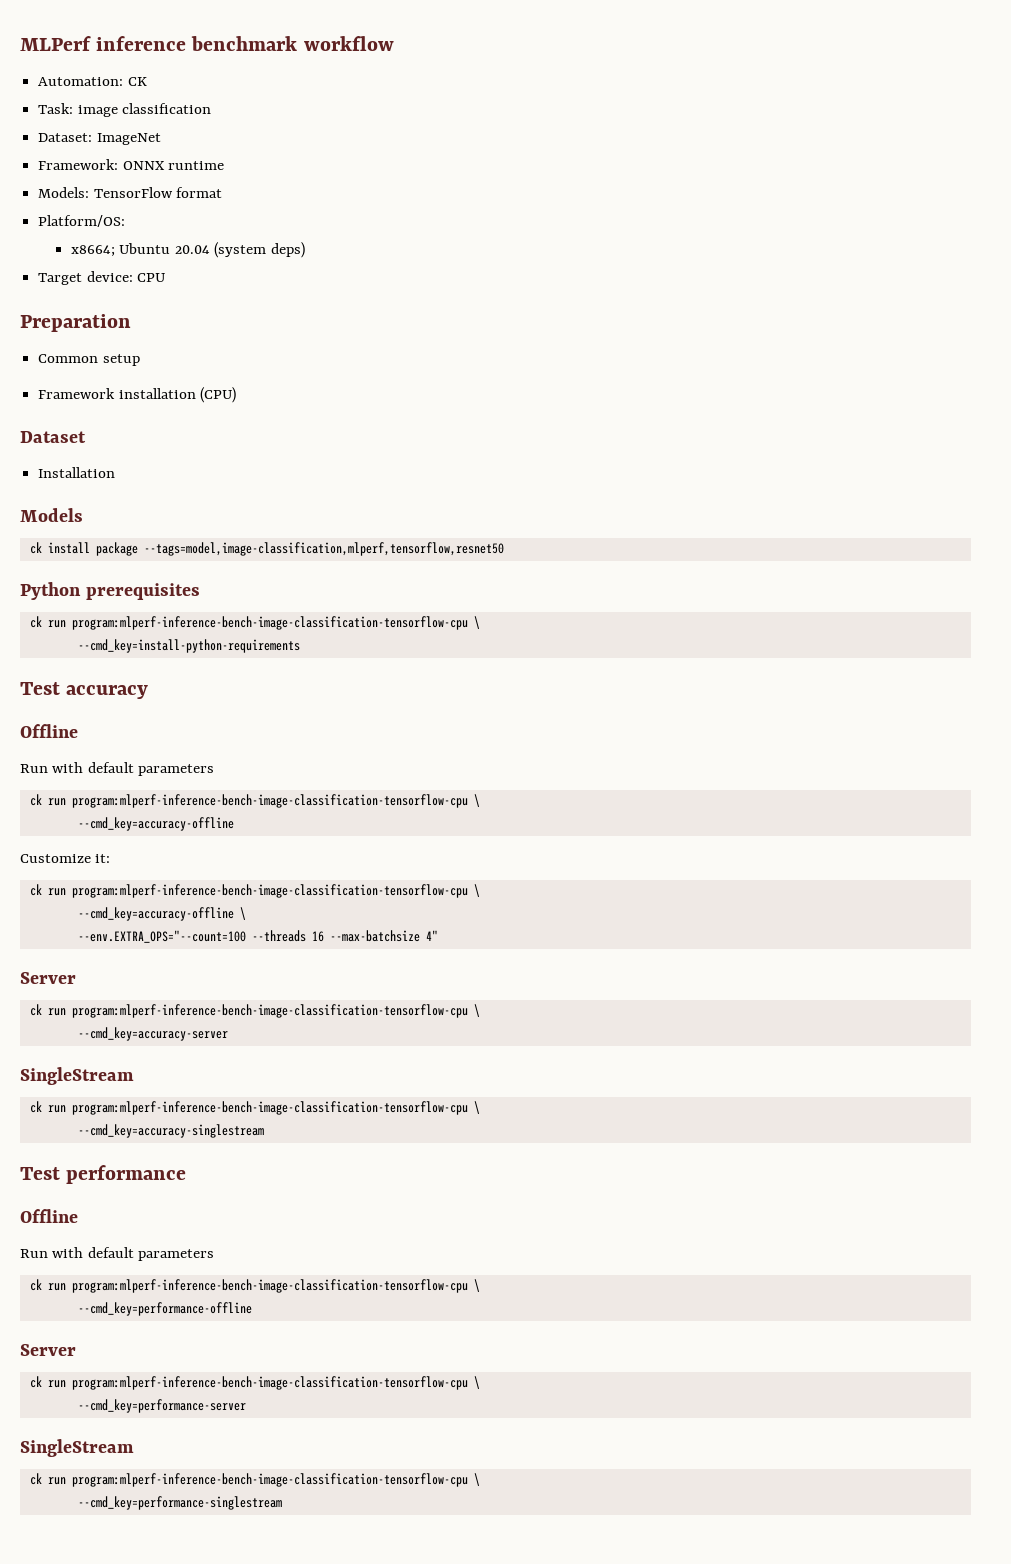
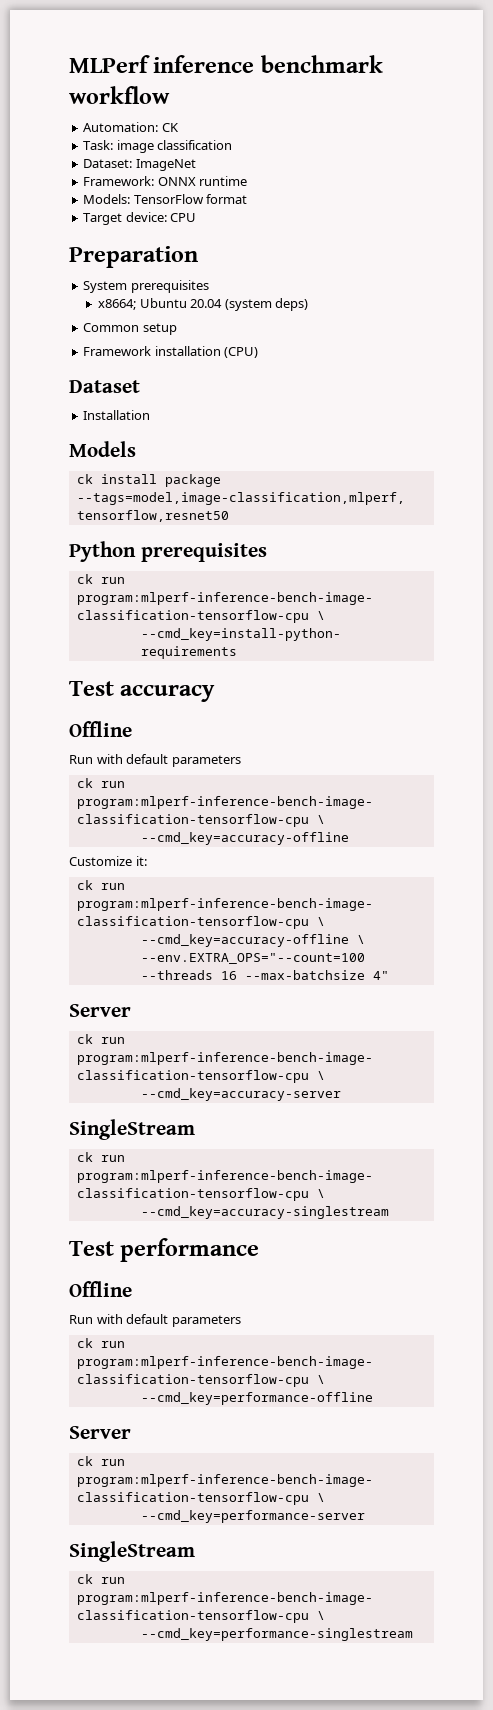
[38,215,126,227] Platform/OS: -> [83,212,197,225] [69,246,198,268] [83,280,209,293] Target device: CPU // Preparation // System prerequisites
[38,271,166,285] [20,314,131,332] // Target device: CPU // Preparation -> (309, 304) none

